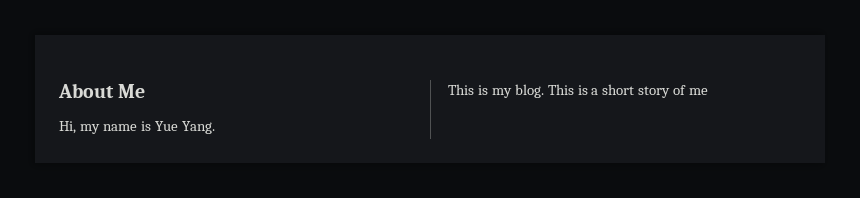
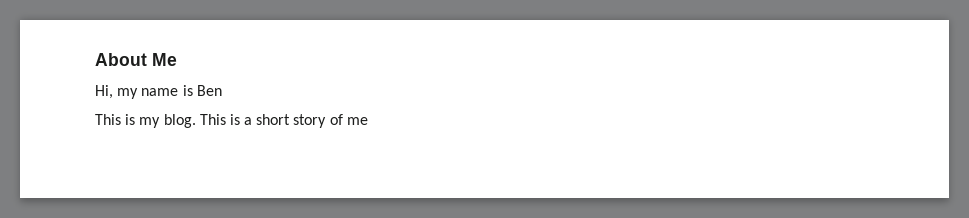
[154,121,215,134] Yue Yang. -> [196,85,222,96] Ben

